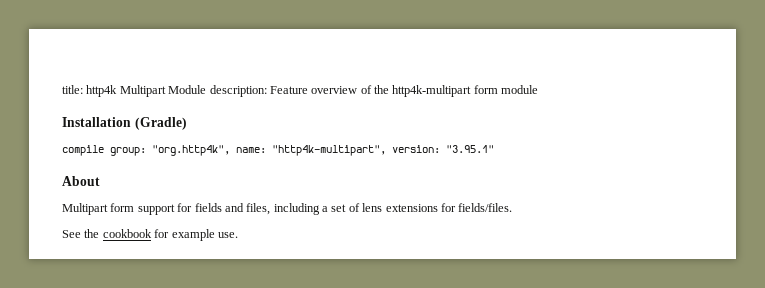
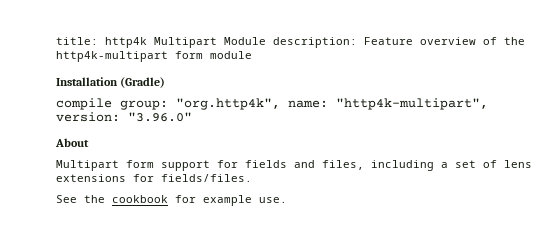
[446,145,494,153] "3.95.1" -> [128,112,192,122] "3.96.0"

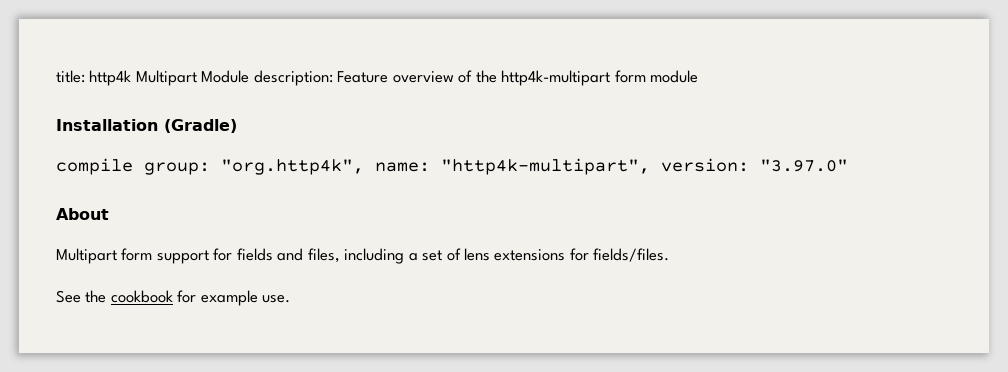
[128,112,192,122] "3.96.0" -> [760,159,848,172] "3.97.0"

